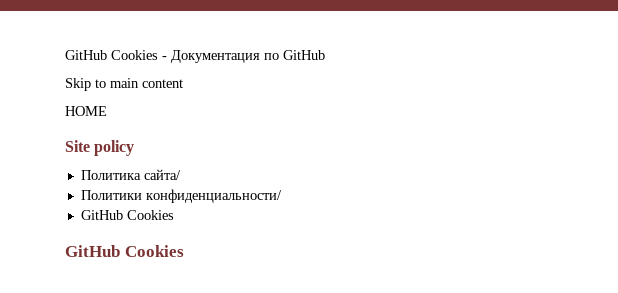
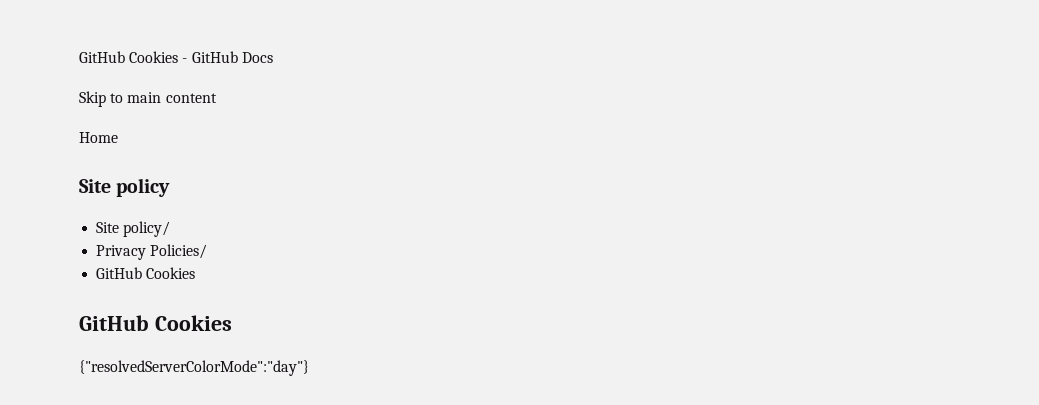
[171,50,325,63] Документация по GitHub -> [191,51,273,63] GitHub Docs
[65,106,107,116] HOME -> [79,132,118,143] Home
[80,169,181,180] [80,189,282,203] Политика сайта/ // Политики конфиденциальности/ -> [96,221,171,237] [96,244,208,260] Site policy/ // Privacy Policies/
(184, 251) none -> [79,360,309,376] // {"resolvedServerColorMode":"day"}

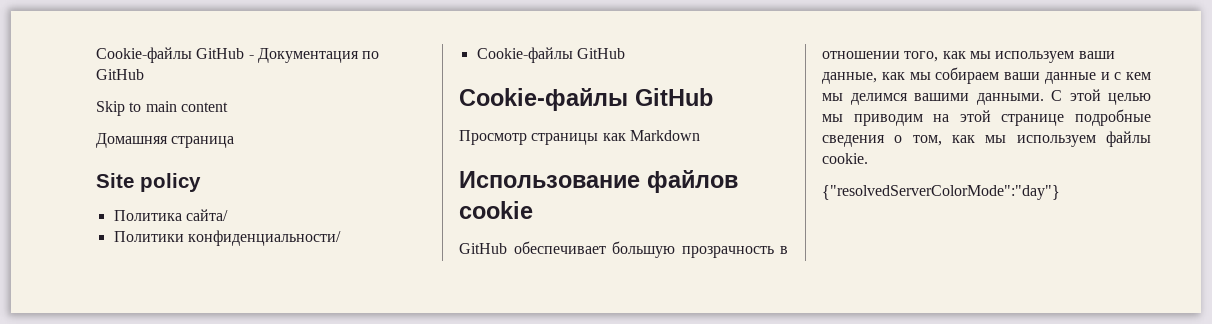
[79,51,273,63] GitHub Cookies - GitHub Docs -> [96,47,380,63] [96,69,144,80] Cookie-файлы GitHub - Документация по GitHub
[79,132,118,143] Home -> [96,133,235,148] Домашняя страница
[96,221,171,237] [96,244,208,260] [96,267,196,279] [79,315,232,331] Site policy/ // Privacy Policies/ // GitHub Cookies // GitHub Cookies -> [113,209,228,221] [113,230,341,246] [476,47,625,63] [459,88,713,111] [459,130,700,145] [459,170,738,193] [459,201,533,219] [459,241,788,258] [822,51,1115,63] [822,67,1151,84] [822,89,1151,105] [822,109,1151,126] [822,131,1151,147] [822,153,868,164] Политика сайта/ // Политики конфиденциальности/ // Cookie-файлы GitHub // Cookie-файлы GitHub // Просмотр страницы как Markdown // Использование файлов cookie // GitHub обеспечивает большую прозрачность в отношении того, как мы используем ваши данные, как мы собираем ваши данные и с кем мы делимся вашими данными. С этой целью мы приводим на этой странице подробные сведения о том, как мы используем файлы cookie.

